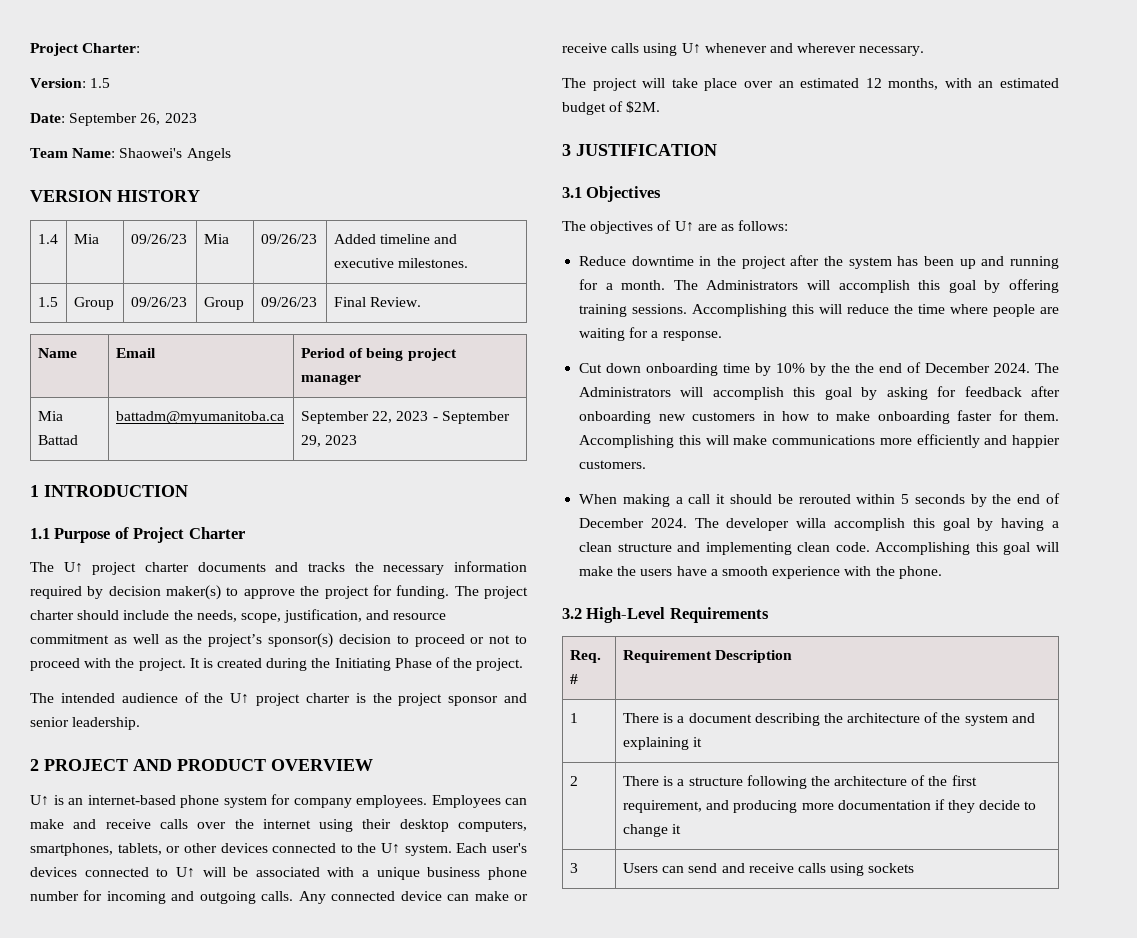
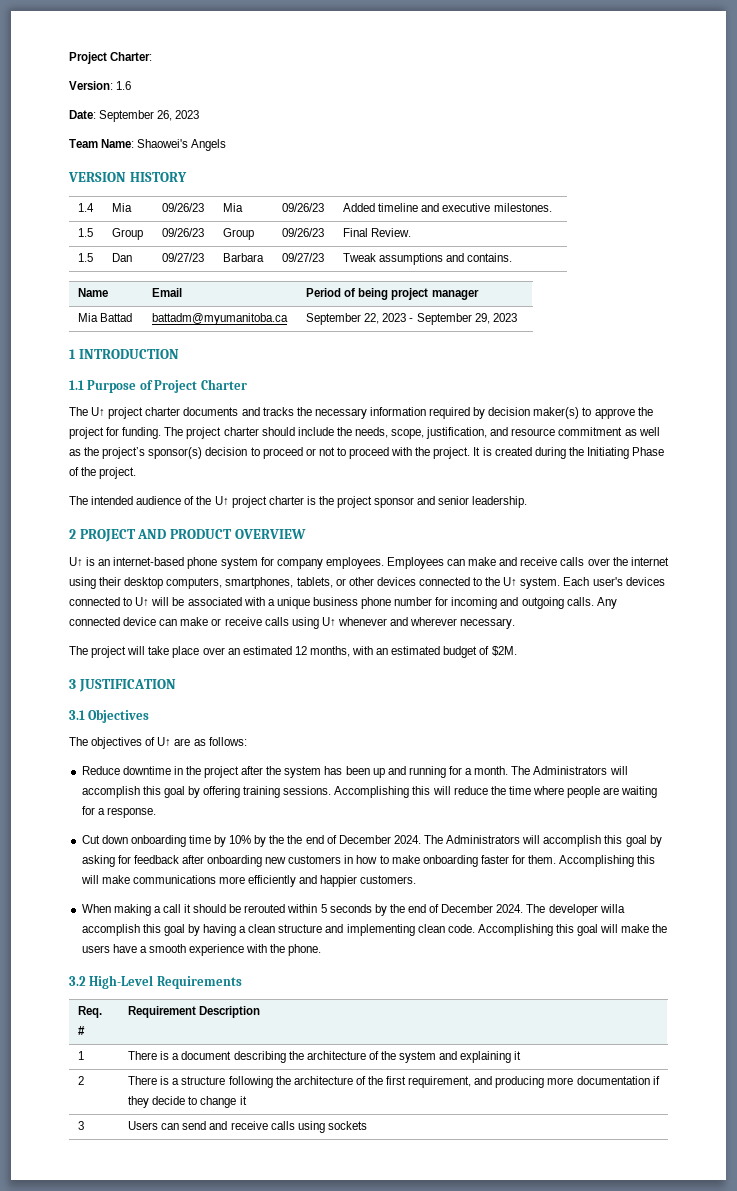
[90,78,111,88] 1.5 -> [116,81,132,90] 1.6
(422, 302) none -> [78,253,94,262] [112,253,133,262] [162,253,205,262] [223,253,265,262] [282,253,325,262] [343,253,513,265] // 1.5 | Dan | 09/27/23 | Barbara | 09/27/23 | Tweak assumptions and contains.

